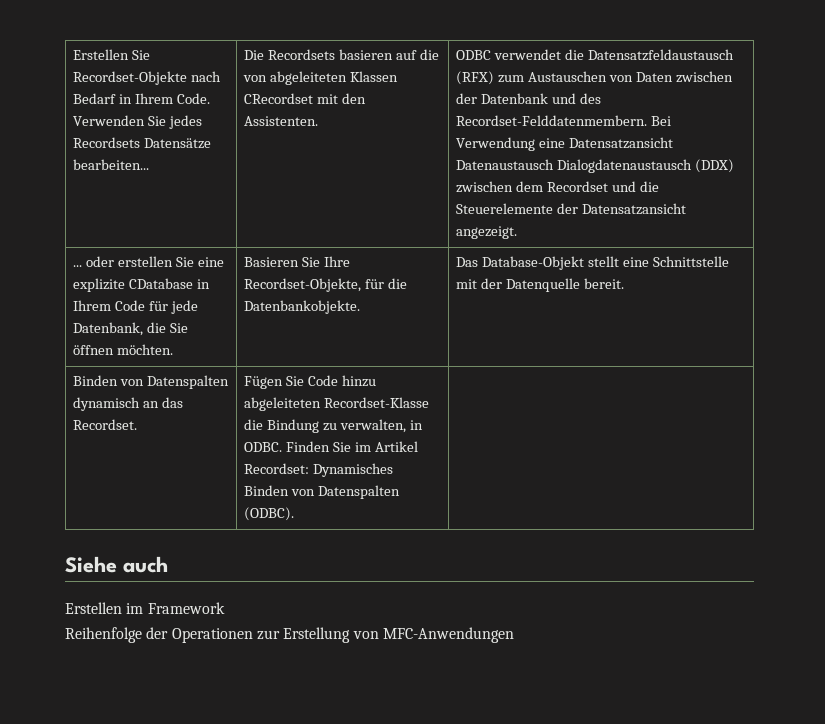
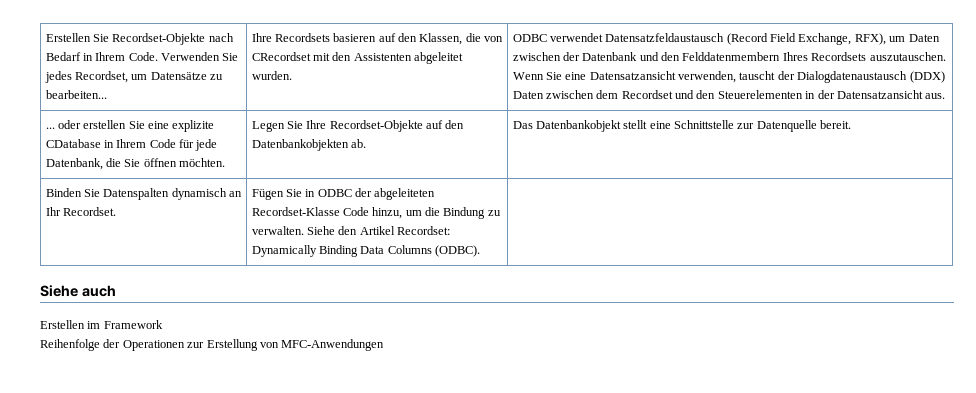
[73,137,212,149] Recordsets Datensätze -> [74,71,224,83] Recordset, um Datensätze zu
[244,50,265,60] Die -> [251,33,272,42] Ihre
[419,49,439,60] [243,71,398,85] [244,93,366,104] [244,116,319,126] [456,49,734,61] [456,71,633,85] die von abgeleiteten Klassen CRecordset mit den Assistenten. | ODBC verwendet die Datensatzfeldaustausch (RFX) zum Austauschen von -> [398,33,504,45] [251,52,464,64] [251,71,292,80] [512,33,906,45] den Klassen, die von CRecordset mit den Assistenten abgeleitet wurden. | ODBC verwendet Datensatzfeldaustausch (Record Field Exchange, RFX), um
[579,93,601,104] [456,115,672,126] [456,137,673,151] [456,159,555,170] des Recordset-Felddatenmembern. Bei Verwendung eine Datensatzansicht Datenaustausch -> [661,52,946,61] [512,71,795,83] den Felddatenmembern Ihres Recordsets auszutauschen. Wenn Sie eine Datensatzansicht verwenden, tauscht der
(734, 166) none -> [512,91,544,99] Daten
[639,181,659,192] [456,203,554,214] die Steuerelemente -> [696,90,816,99] den Steuerelementen in
[456,226,518,239] angezeigt. -> [925,93,946,99] aus.
[244,257,300,267] Basieren -> [251,121,285,132] Legen
[244,278,407,292] [244,300,361,314] Recordset-Objekte, für die Datenbankobjekte. -> [329,120,465,132] [251,139,366,151] Recordset-Objekte auf den Datenbankobjekten ab.
[482,256,585,270] Database-Objekt -> [535,120,621,132] Datenbankobjekt
[456,278,503,289] mit der -> [737,123,755,129] zur
[120,379,145,386] von -> [83,189,100,197] Sie
[161,397,183,408] das -> [45,207,61,216] Ihr
[307,375,376,387] [244,397,430,411] [244,419,423,433] [244,441,418,452] [244,463,394,477] [244,485,400,499] Code hinzu abgeleiteten Recordset-Klasse die Bindung zu verwalten, in ODBC. Finden Sie im Artikel Recordset: Dynamisches Binden von Datenspalten -> [305,188,436,200] [251,207,501,219] [251,226,451,235] [251,245,432,257] in ODBC der abgeleiteten Recordset-Klasse Code hinzu, um die Bindung zu verwalten. Siehe den Artikel Recordset: Dynamically Binding Data Columns

